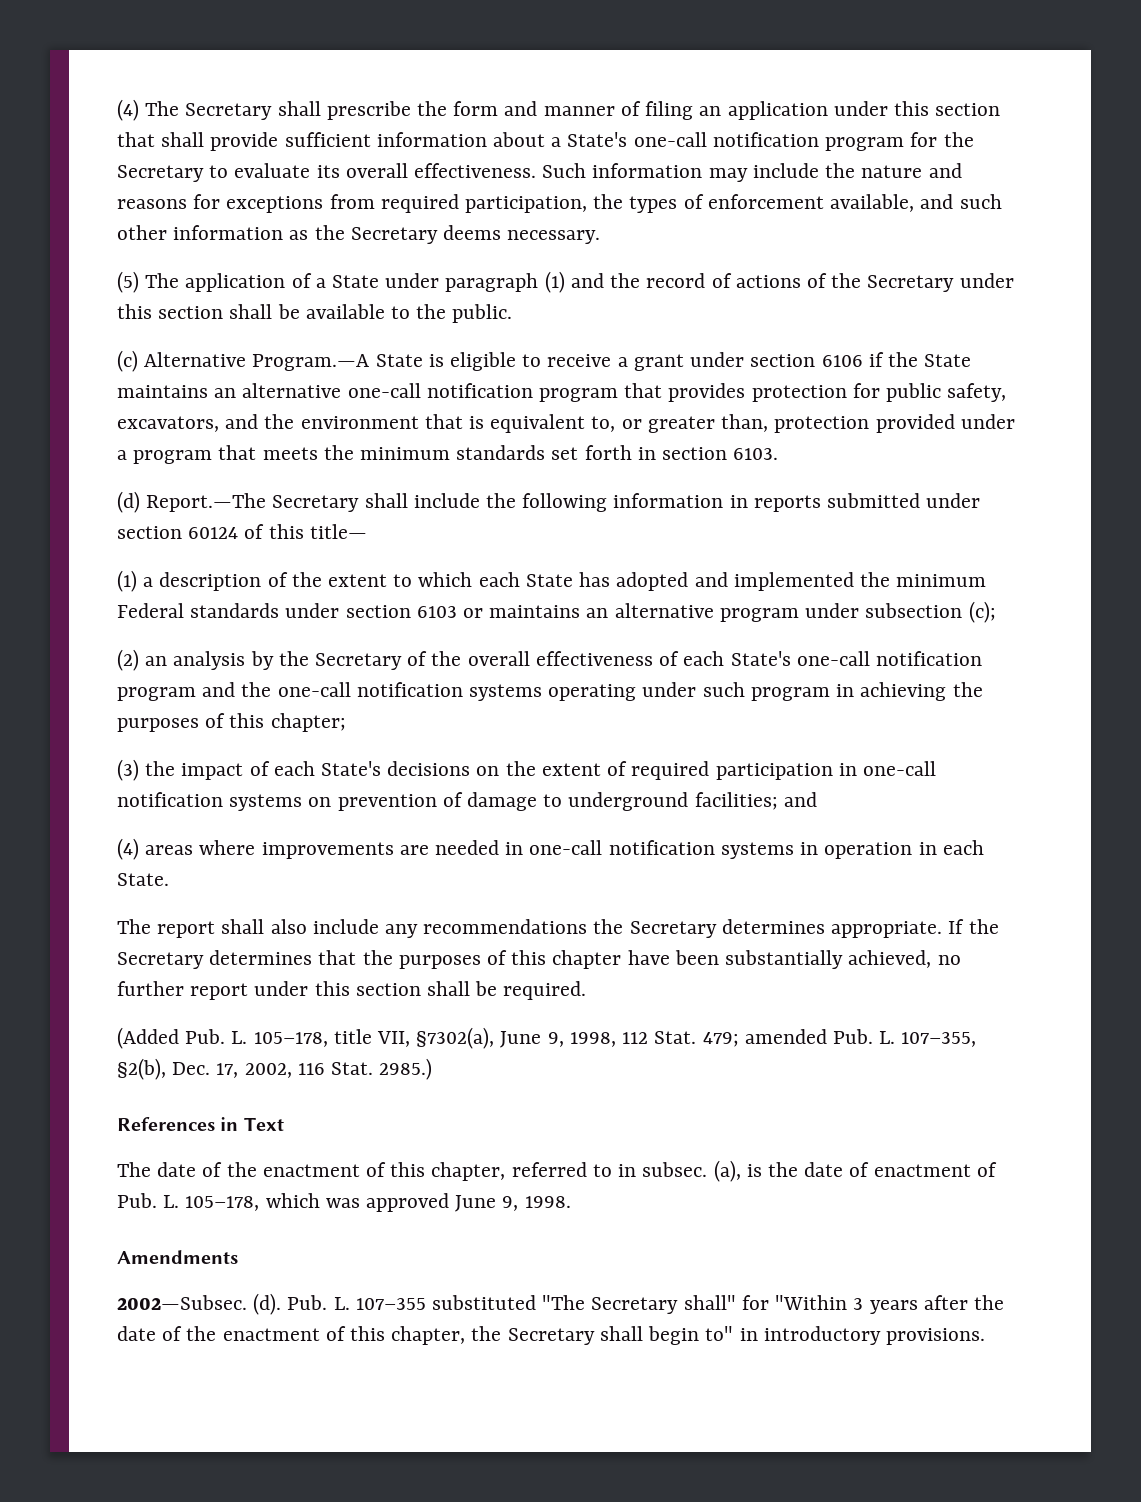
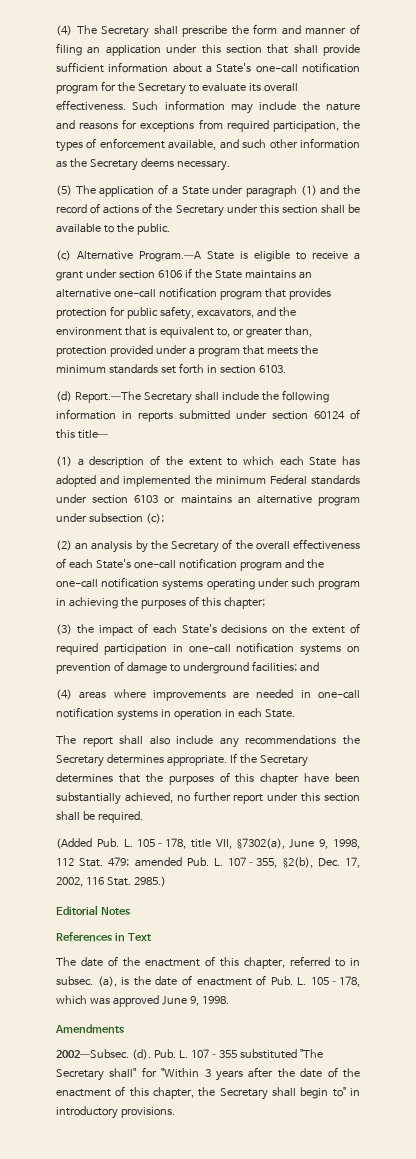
(433, 1069) none -> [56,905,131,916] // Editorial Notes

